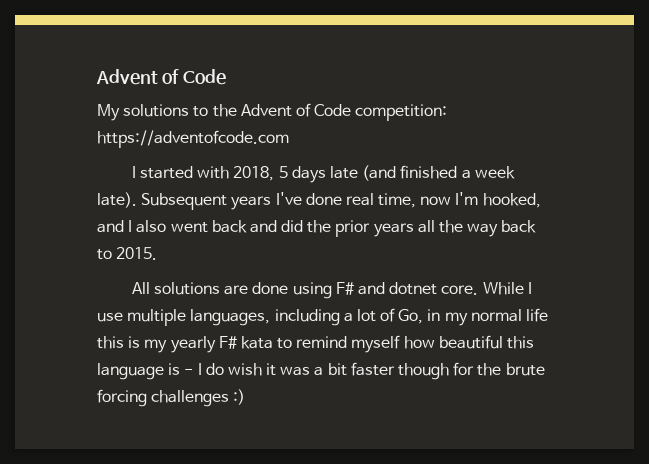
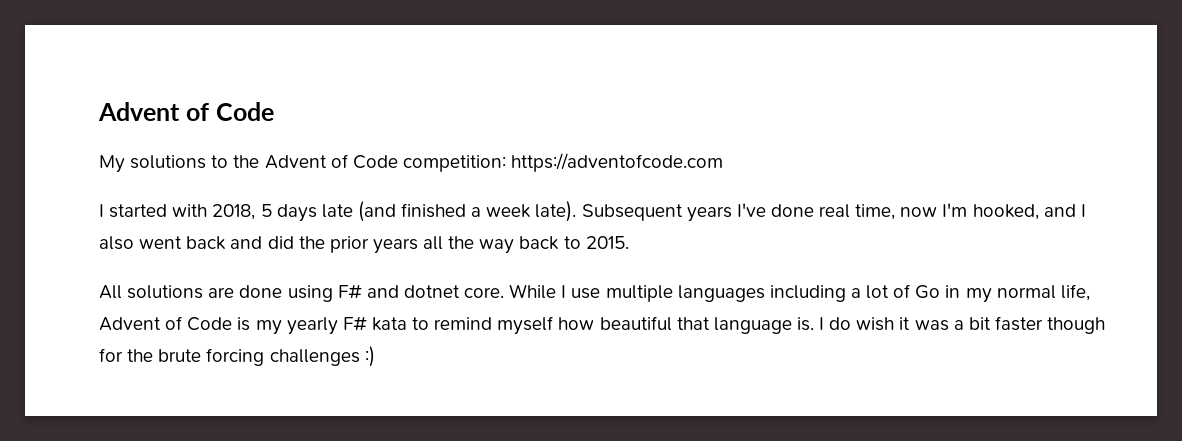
[190,309,271,326] languages, -> [677,285,765,302] languages
[398,309,424,324] Go, -> [915,285,941,299] Go
[526,308,549,322] [97,336,124,349] life this -> [1060,284,1090,301] [99,316,233,331] life, Advent of Code
[507,336,535,349] [97,363,194,380] this language is - -> [676,317,814,334] that language is.

